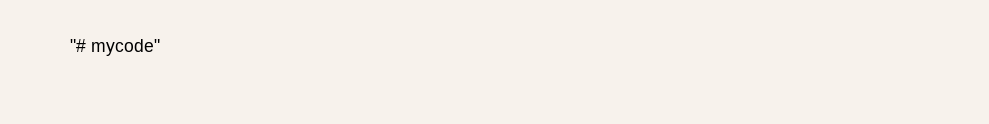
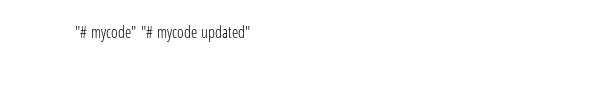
(160, 47) none -> [140,25,251,42] "# mycode updated"

